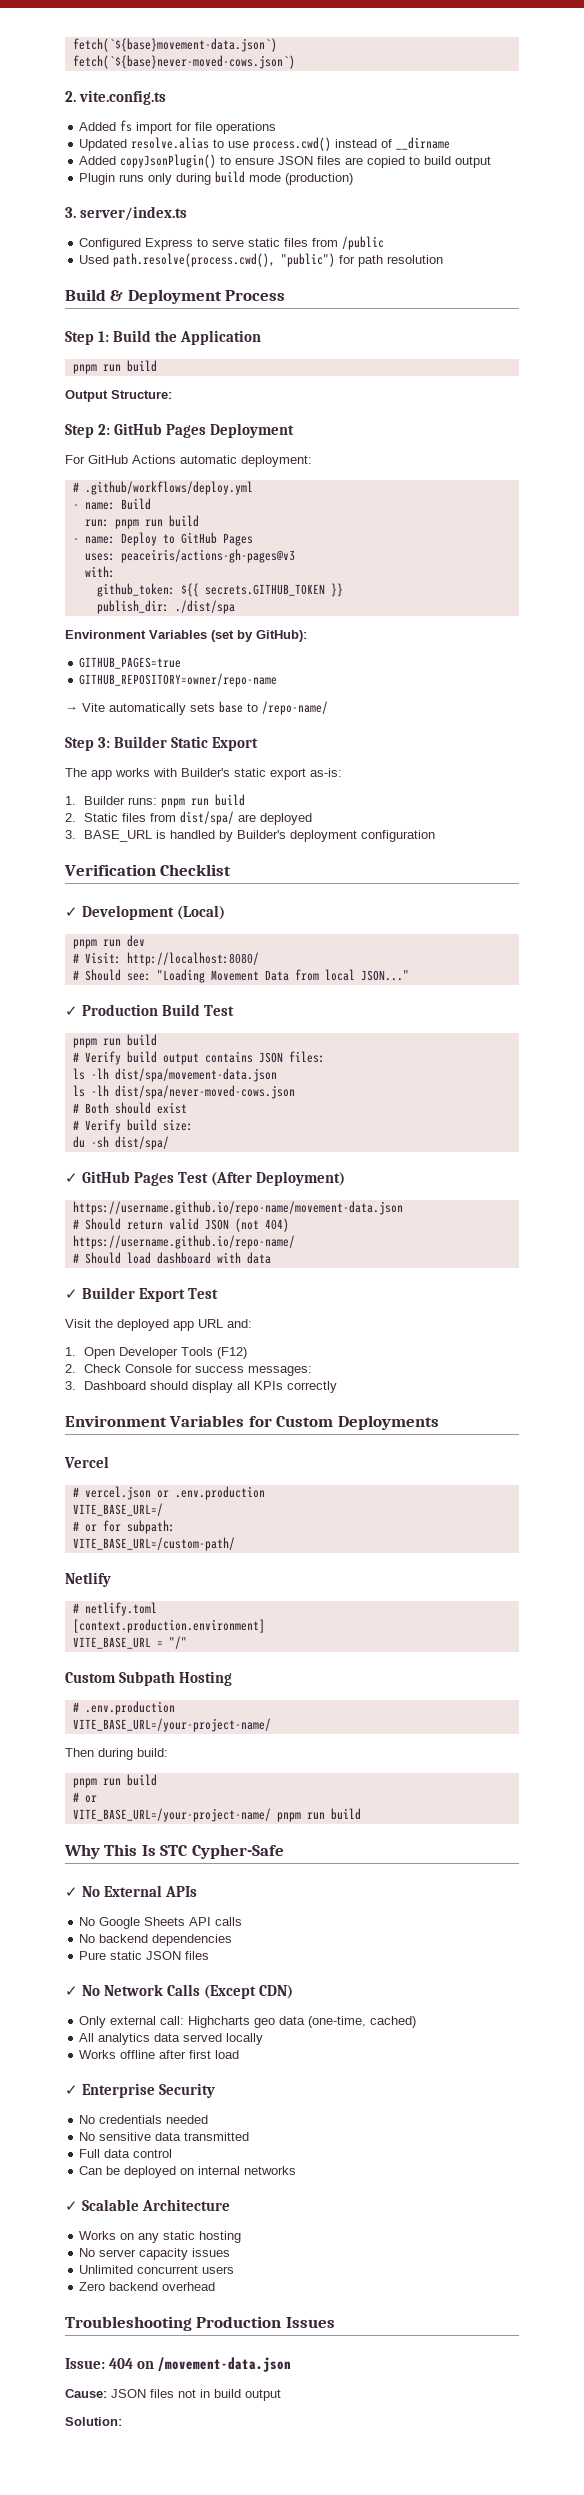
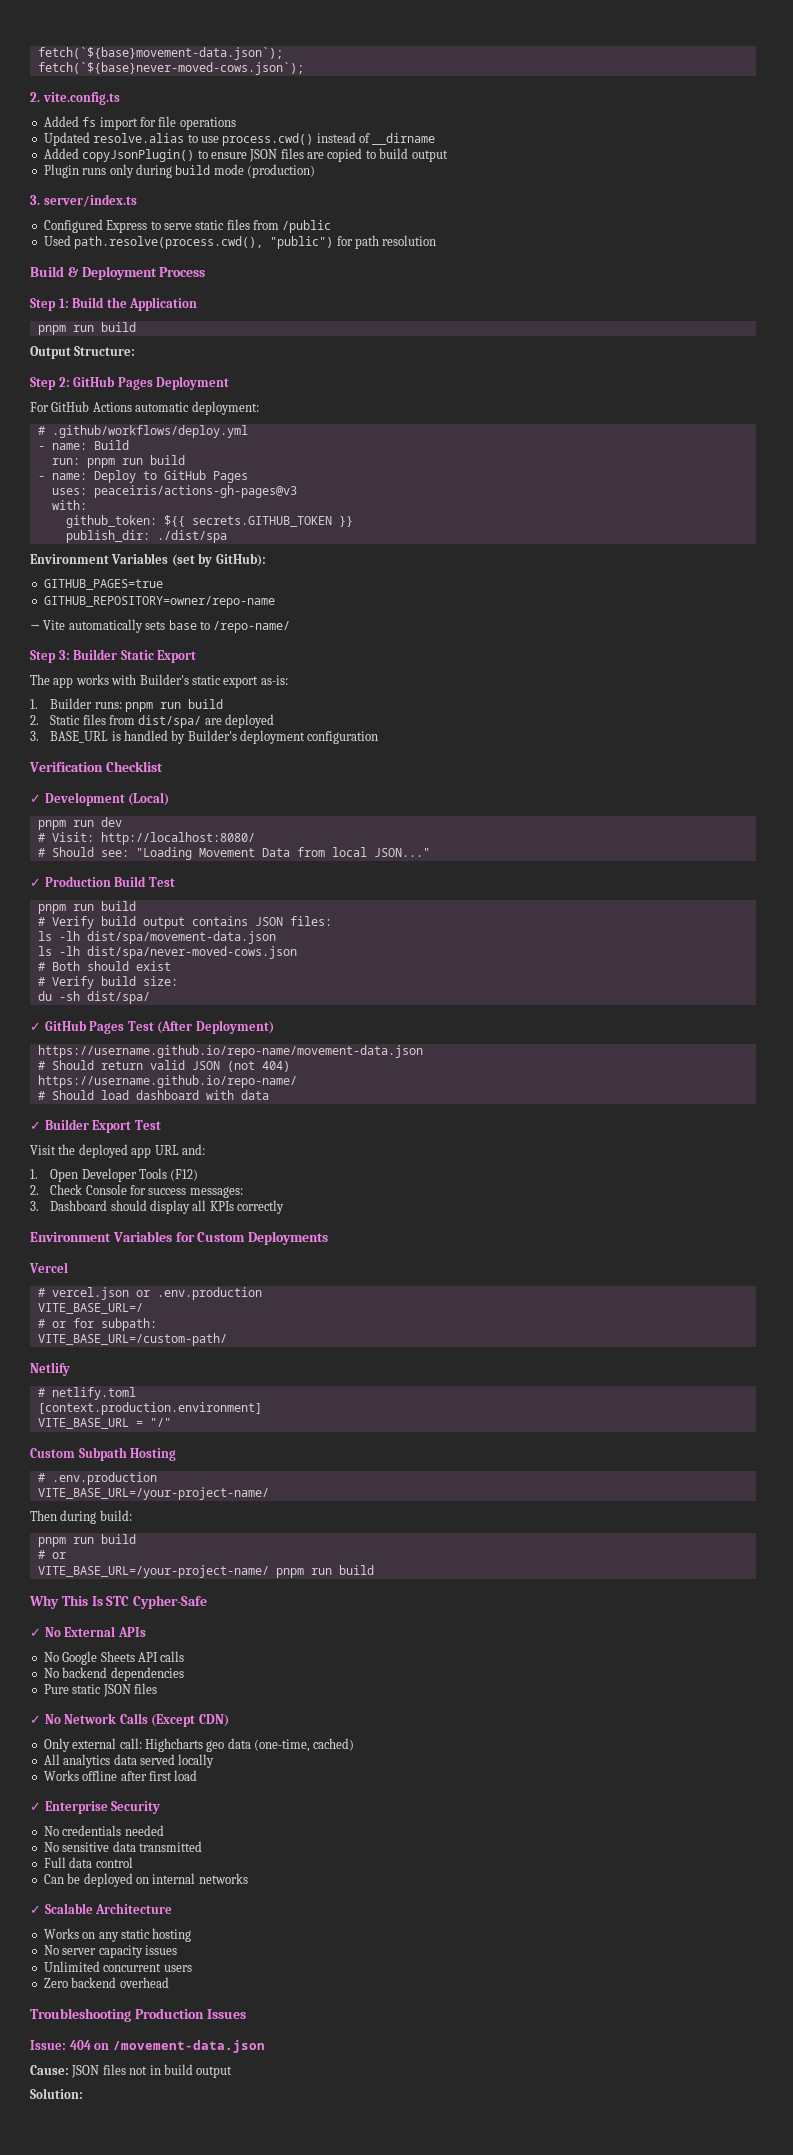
[72,38,277,52] [72,55,295,69] fetch(`${base}movement-data.json`) // fetch(`${base}never-moved-cows.json`) -> [37,47,283,60] [37,62,304,75] fetch(`${base}movement-data.json`); // fetch(`${base}never-moved-cows.json`);

